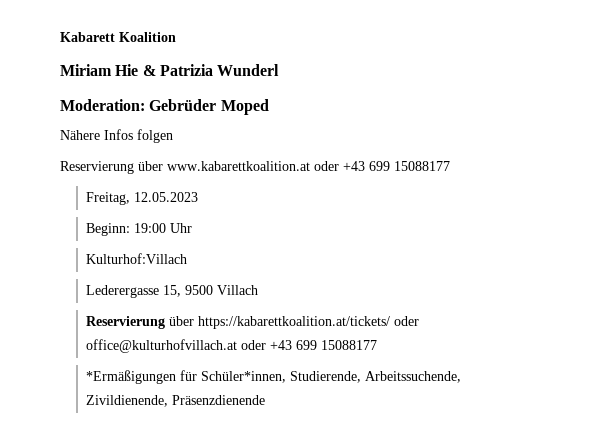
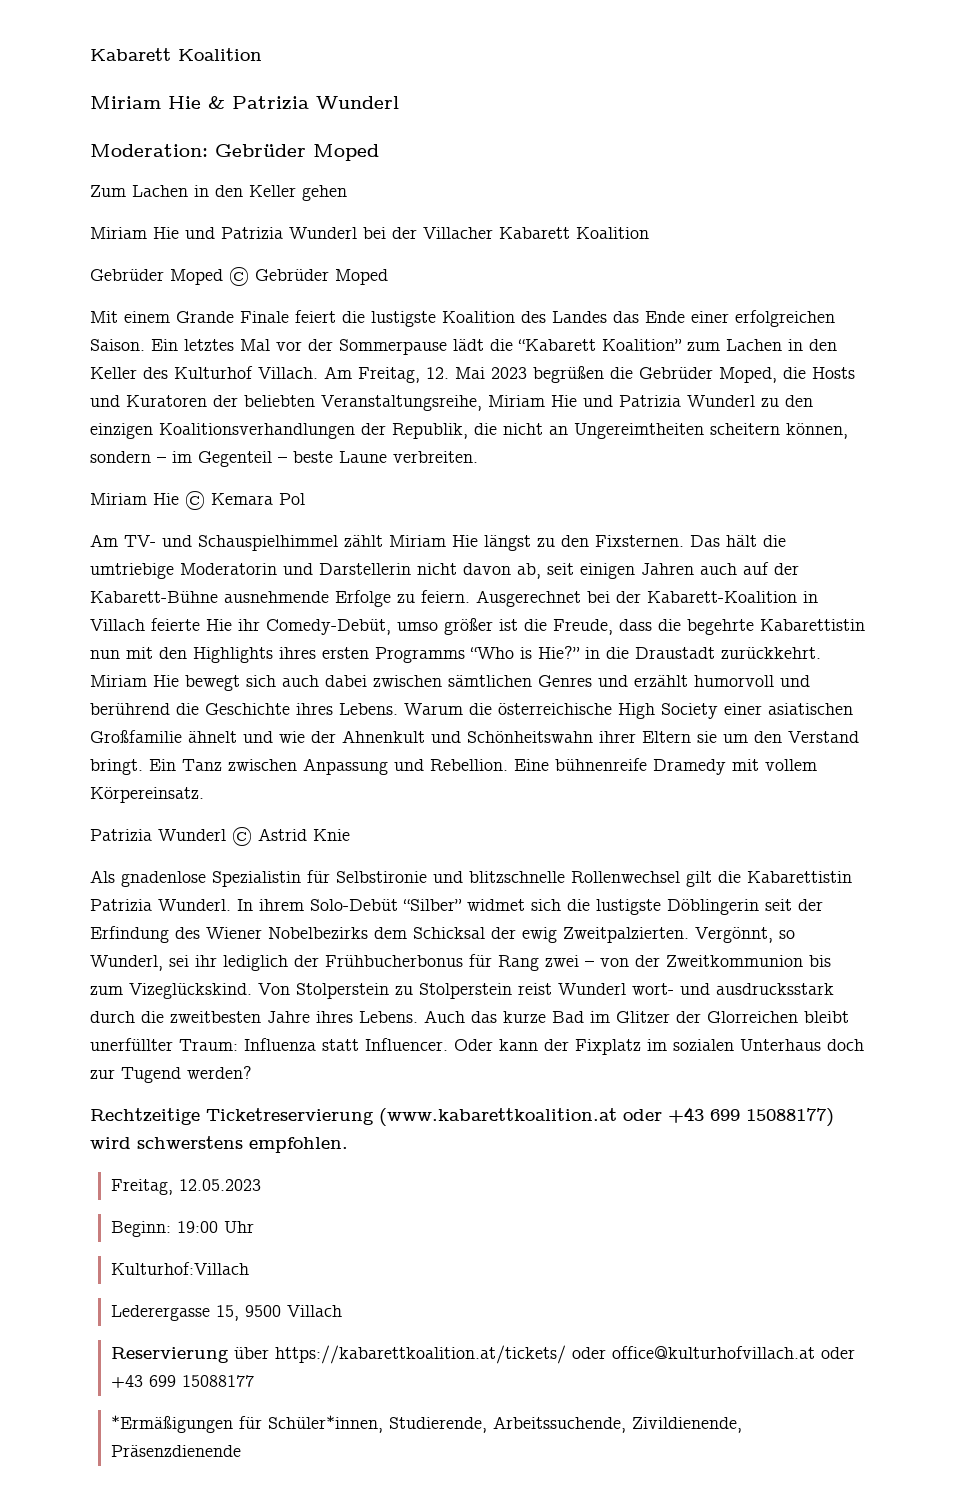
[60,129,173,143] [60,161,450,174] Nähere Infos folgen // Reservierung über www.kabarettkoalition.at oder +43 699 15088177 -> [90,185,347,201] [90,227,649,239] [90,267,388,286] [90,310,835,327] [90,339,837,355] [90,366,855,383] [90,395,813,411] [90,423,848,439] [90,451,478,467] [90,491,305,510] [90,534,786,551] [90,562,799,579] [90,590,818,607] [90,618,865,635] [90,646,821,663] [90,675,810,691] [90,703,853,719] [90,730,859,743] [90,758,817,775] [90,787,204,803] [90,827,350,846] [90,870,852,887] [90,899,823,915] [90,926,795,943] [90,954,831,971] [90,983,834,999] [90,1010,849,1023] [90,1038,864,1055] [90,1066,252,1083] [90,1107,834,1127] [90,1136,348,1153] Zum Lachen in den Keller gehen // Miriam Hie und Patrizia Wunderl bei der Villacher Kabarett Koalition // Gebrüder Moped © Gebrüder Moped // Mit einem Grande Finale feiert die lustigste Koalition des Landes das Ende einer erfolgreichen Saison. Ein letztes Mal vor der Sommerpause lädt die “Kabarett Koalition” zum Lachen in den Keller des Kulturhof Villach. Am Freitag, 12. Mai 2023 begrüßen die Gebrüder Moped, die Hosts und Kuratoren der beliebten Veranstaltungsreihe, Miriam Hie und Patrizia Wunderl zu den einzigen Koalitionsverhandlungen der Republik, die nicht an Ungereimtheiten scheitern können, sondern – im Gegenteil – beste Laune verbreiten. // Miriam Hie © Kemara Pol // Am TV- und Schauspielhimmel zählt Miriam Hie längst zu den Fixsternen. Das hält die umtriebige Moderatorin und Darstellerin nicht davon ab, seit einigen Jahren auch auf der Kabarett-Bühne ausnehmende Erfolge zu feiern. Ausgerechnet bei der Kabarett-Koalition in Villach feierte Hie ihr Comedy-Debüt, umso größer ist die Freude, dass die begehrte Kabarettistin nun mit den Highlights ihres ersten Programms “Who is Hie?” in die Draustadt zurückkehrt. Miriam Hie bewegt sich auch dabei zwischen sämtlichen Genres und erzählt humorvoll und berührend die Geschichte ihres Lebens. Warum die österreichische High Society einer asiatischen Großfamilie ähnelt und wie der Ahnenkult und Schönheitswahn ihrer Eltern sie um den Verstand bringt. Ein Tanz zwischen Anpassung und Rebellion. Eine bühnenreife Dramedy mit vollem Körpereinsatz. // Patrizia Wunderl © Astrid Knie // Als gnadenlose Spezialistin für Selbstironie und blitzschnelle Rollenwechsel gilt die Kabarettistin Patrizia Wunderl. In ihrem Solo-Debüt “Silber” widmet sich die lustigste Döblingerin seit der Erfindung des Wiener Nobelbezirks dem Schicksal der ewig Zweitpalzierten. Vergönnt, so Wunderl, sei ihr lediglich der Frühbucherbonus für Rang zwei – von der Zweitkommunion bis zum Vizeglückskind. Von Stolperstein zu Stolperstein reist Wunderl wort- und ausdrucksstark durch die zweitbesten Jahre ihres Lebens. Auch das kurze Bad im Glitzer der Glorreichen bleibt unerfüllter Traum: Influenza statt Influencer. Oder kann der Fixplatz im sozialen Unterhaus doch zur Tugend werden? // Rechtzeitige Ticketreservierung (www.kabarettkoalition.at oder +43 699 15088177) wird schwerstens empfohlen.

